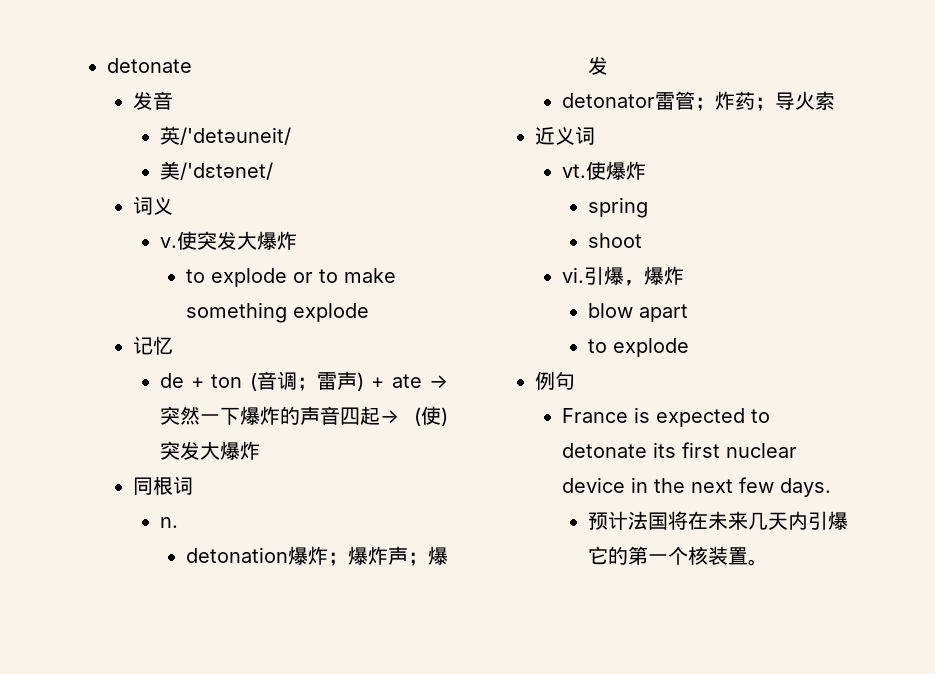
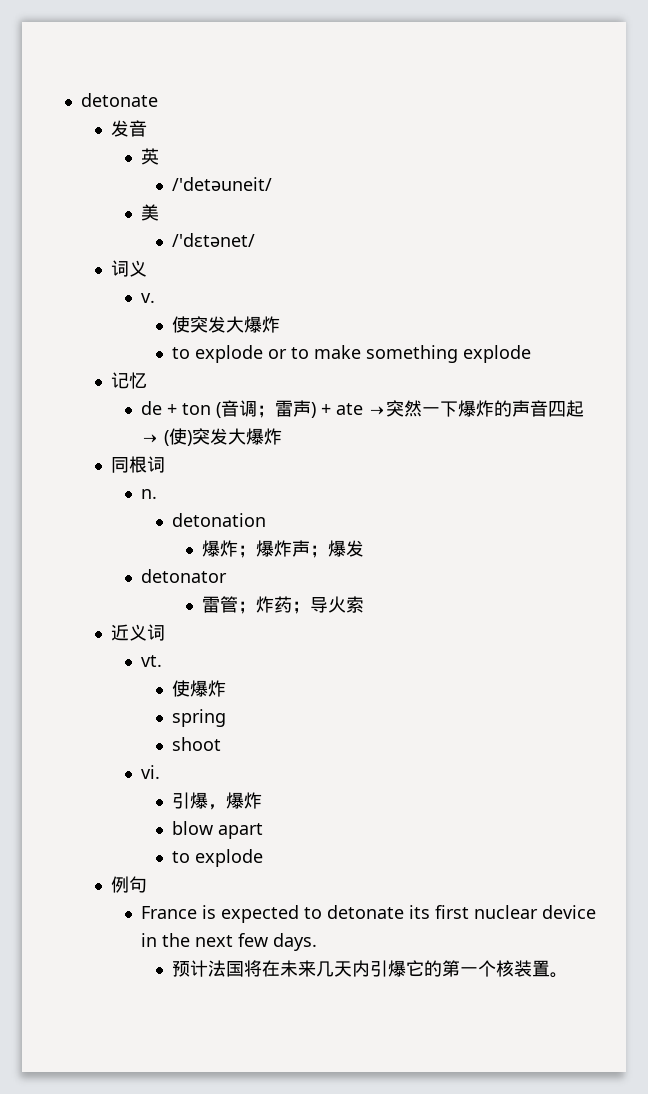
(180, 135) none -> (160, 156) //
(180, 170) none -> (160, 212) //
(177, 242) none -> (156, 298) //
(288, 555) none -> (266, 520) //
(655, 100) none -> (228, 576) //
(586, 171) none -> (163, 661) //
(584, 275) none -> (161, 772) //

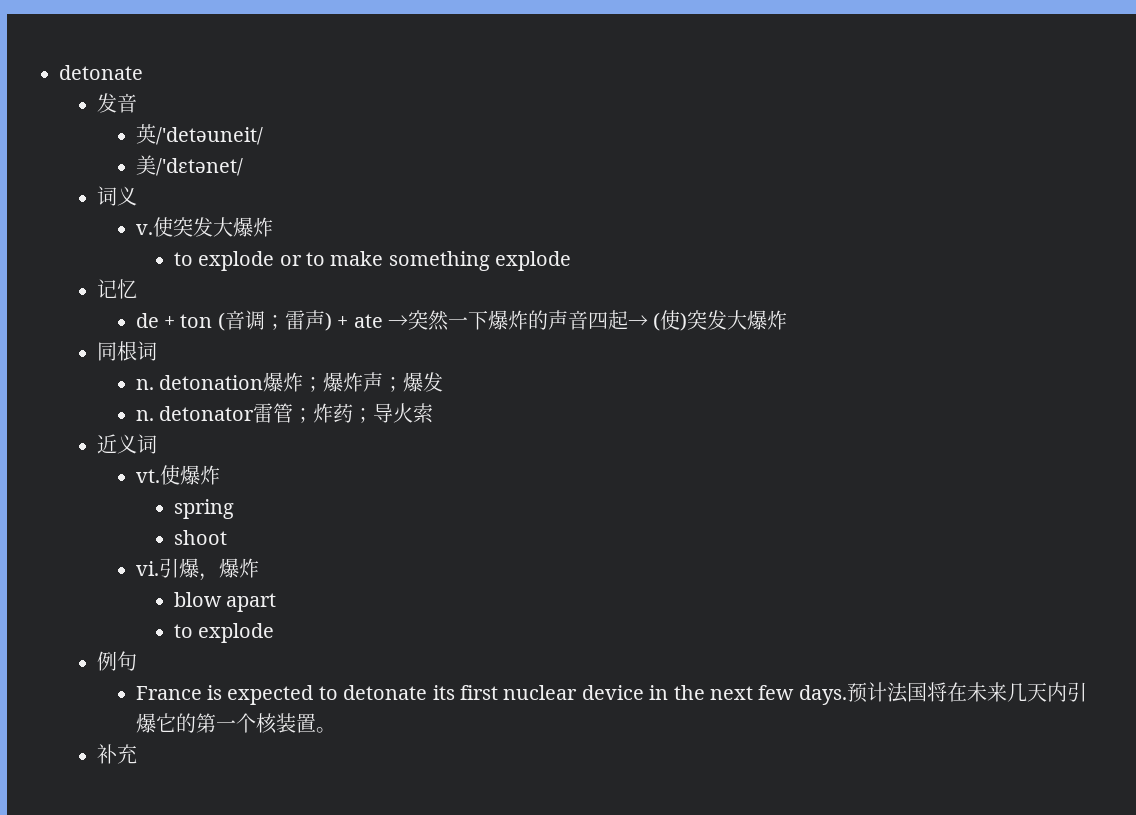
(160, 156) // -> (156, 134) none
(160, 212) // -> (156, 165) none
(156, 298) // -> (153, 229) none
(158, 494) // -> (154, 384) none
(266, 520) // -> (263, 382) none
(365, 548) none -> [135,410,154,421] n.
(228, 576) // -> (254, 413) none
(163, 661) // -> (160, 476) none
(161, 772) // -> (159, 568) none
(318, 942) // -> (847, 695) none
(568, 975) none -> [97,744,138,764] // 补充

